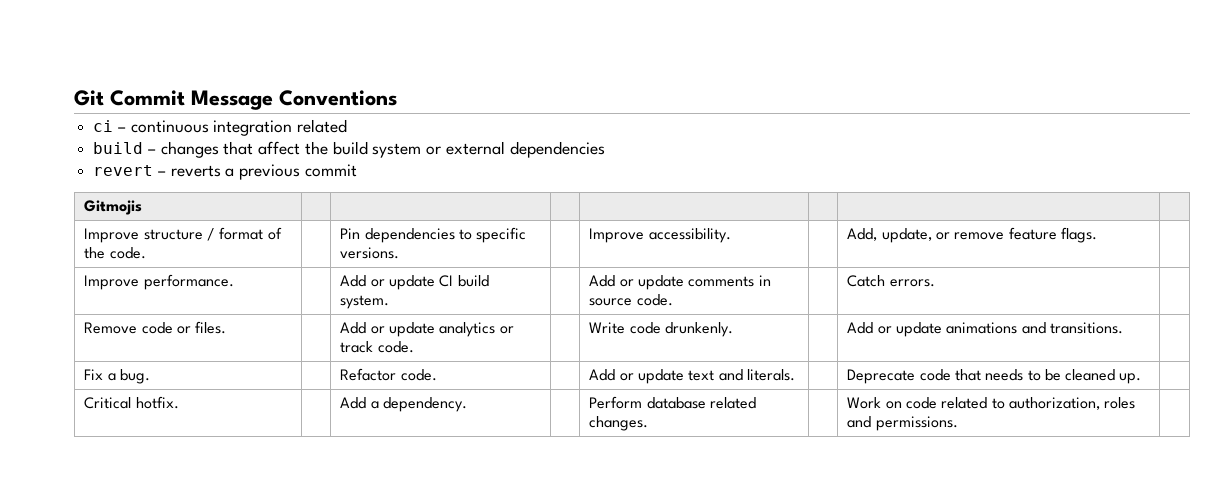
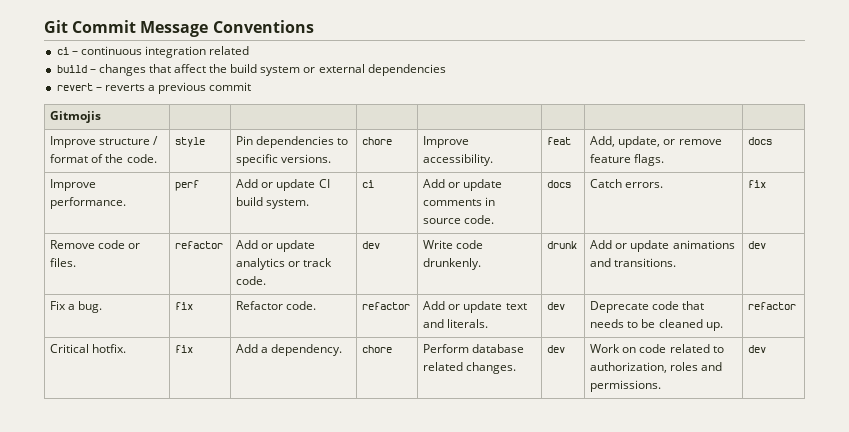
(146, 253) none -> [175,137,206,147] style
(400, 253) none -> [362,137,393,145] chore
(731, 235) none -> [547,137,572,145] feat
(1097, 235) none -> [748,137,773,145] docs
(234, 282) none -> [175,180,200,191] perf
(390, 302) none -> [362,180,375,188] ci
(673, 300) none -> [547,180,572,188] docs
(935, 283) none -> [748,180,767,188] fix
(227, 327) none -> [175,241,224,249] refactor
(414, 347) none -> [362,241,381,249] dev
(733, 329) none -> [547,241,578,249] drunk
(1123, 328) none -> [748,241,767,249] dev
(150, 376) none -> [175,302,194,310] fix
(437, 375) none -> [362,302,411,310] refactor
(795, 375) none -> [547,302,566,310] dev
(1142, 378) none -> [748,302,797,310] refactor
(179, 402) none -> [175,345,194,353] fix
(467, 404) none -> [362,345,393,353] chore
(649, 423) none -> [547,345,566,353] dev
(958, 423) none -> [748,345,767,353] dev

